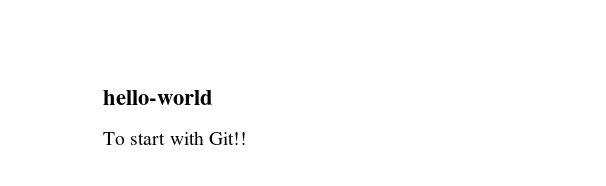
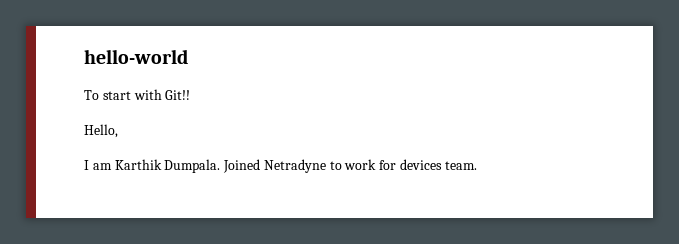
(247, 138) none -> [84,124,118,138] [84,159,477,173] // Hello, // I am Karthik Dumpala. Joined Netradyne to work for devices team.

